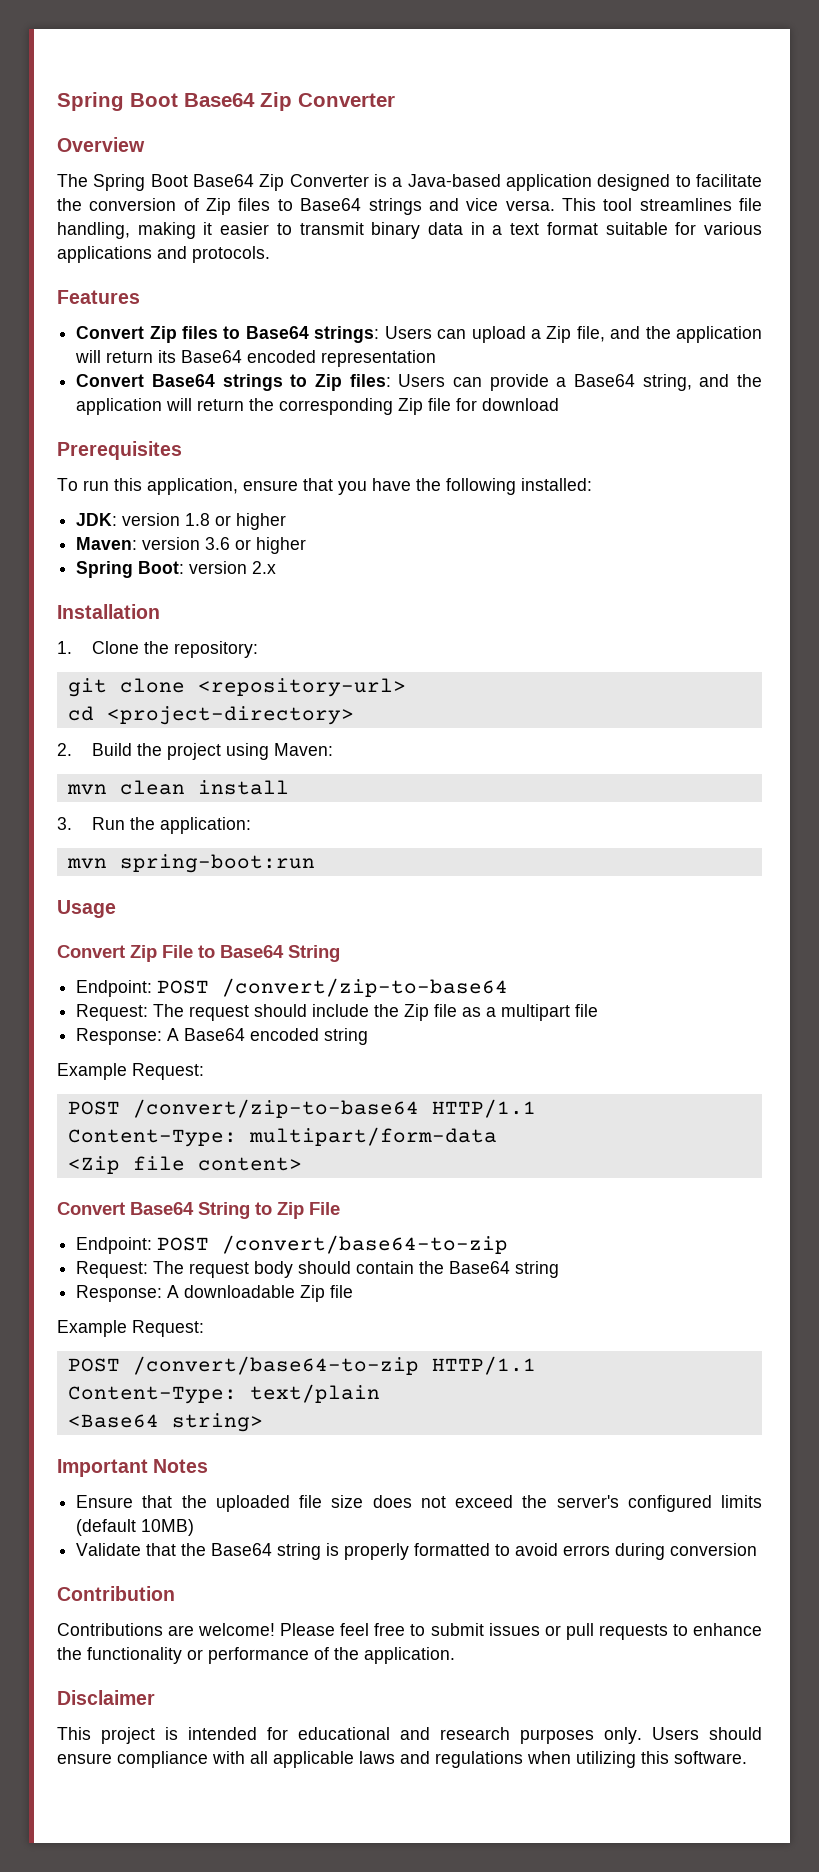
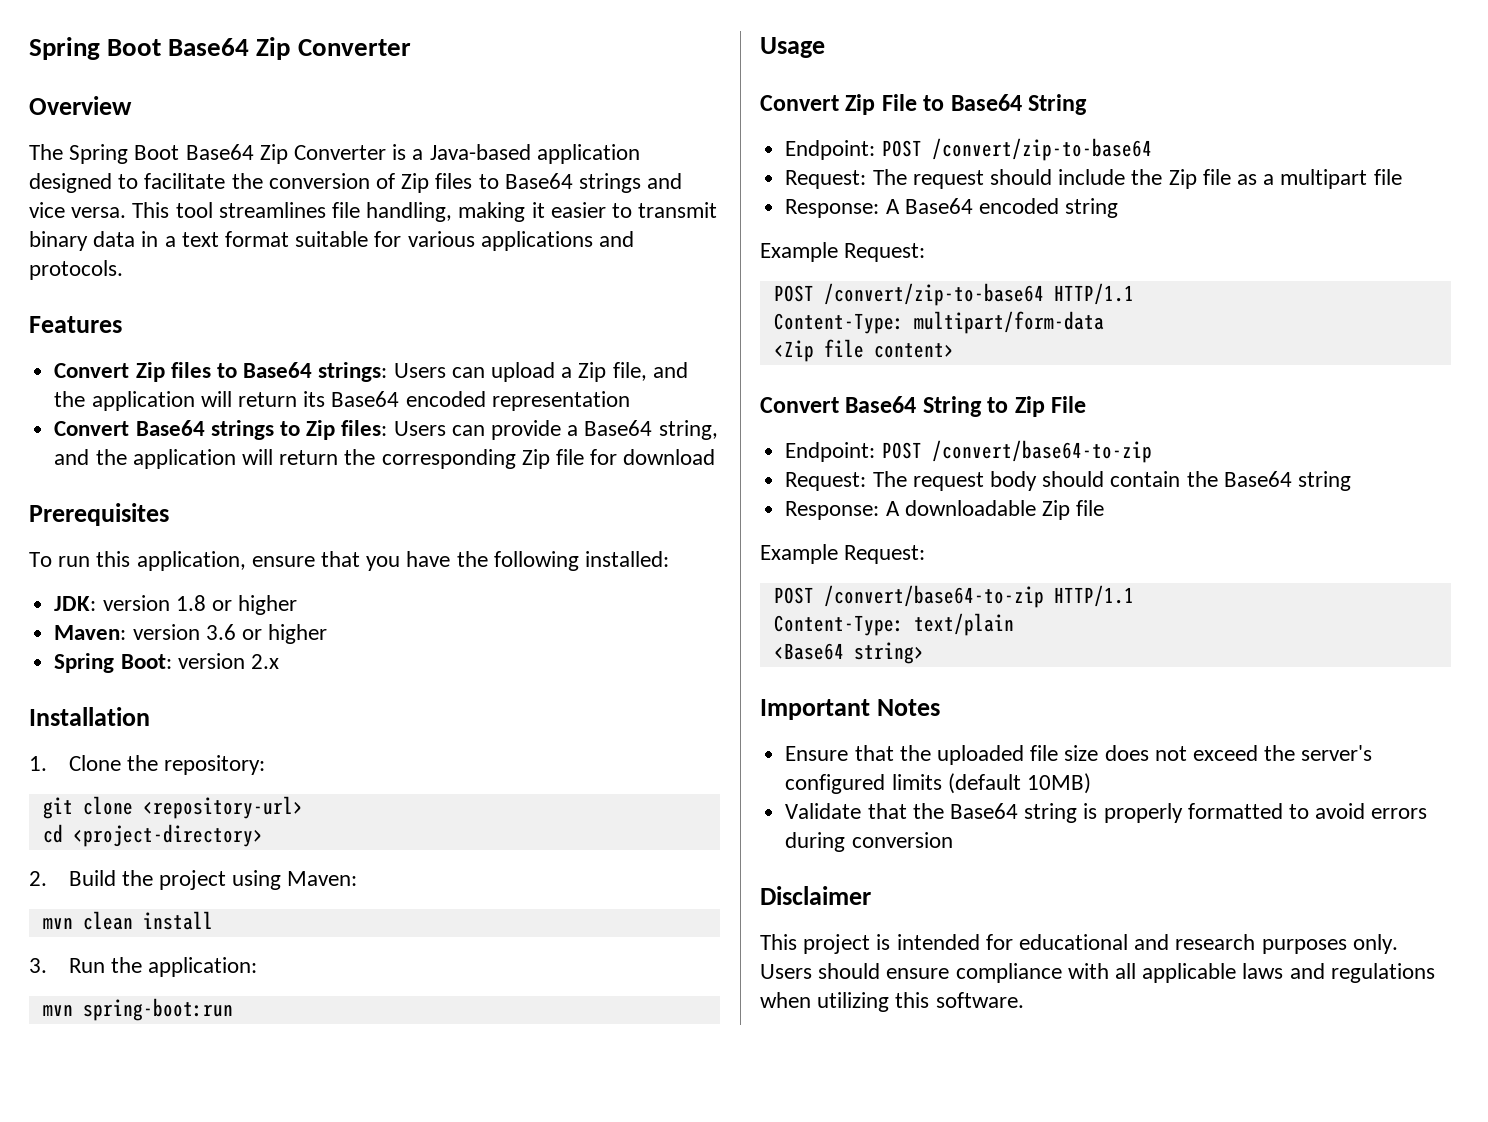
[57,1586,175,1601] [57,1623,763,1640] [57,1647,455,1664] // Contribution // Contributions are welcome! Please feel free to submit issues or pull requests to enhance the functionality or performance of the application. -> (953, 840) none

